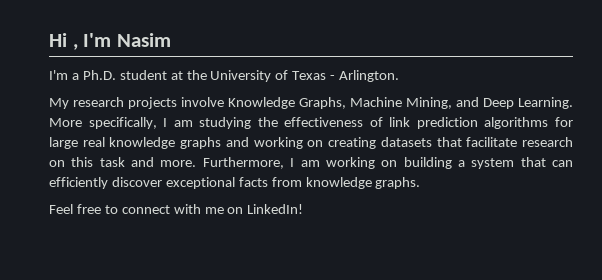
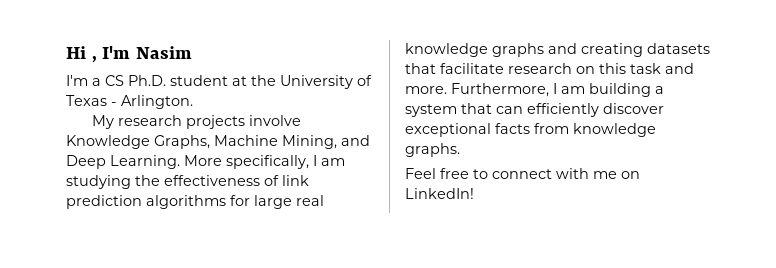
(79, 76) none -> [105,75,124,86] CS
[253,137,324,149] working on -> (577, 48) none
[325,157,398,169] working on -> (585, 90) none

